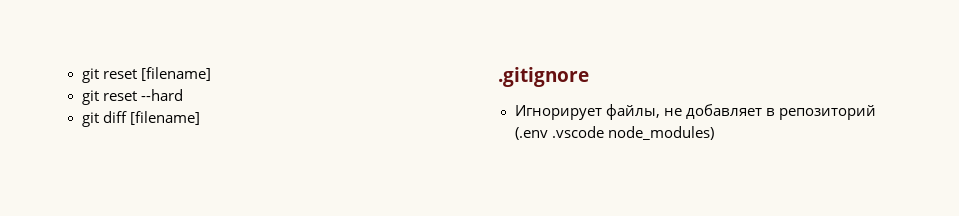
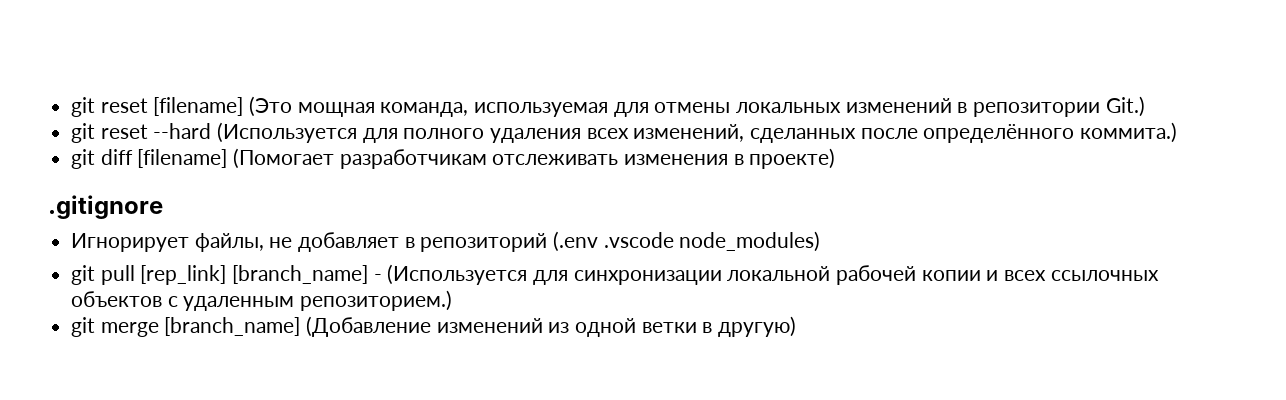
[81,89,183,105] [81,111,200,127] // git reset --hard // git diff [filename] -> [249,96,1145,117] [71,122,1178,143] [71,148,836,169] (Это мощная команда, используемая для отмены локальных изменений в репозитории Git.) // git reset --hard (Используется для полного удаления всех изменений, сделанных после определённого коммита.) // git diff [filename] (Помогает разработчикам отслеживать изменения в проекте)
(714, 133) none -> [71,264,1159,285] [71,290,453,311] [71,316,797,337] // git pull [rep_link] [branch_name] - (Используется для синхронизации локальной рабочей копии и всех ссылочных объектов с удаленным репозиторием.) // git merge [branch_name] (Добавление изменений из одной ветки в другую)

